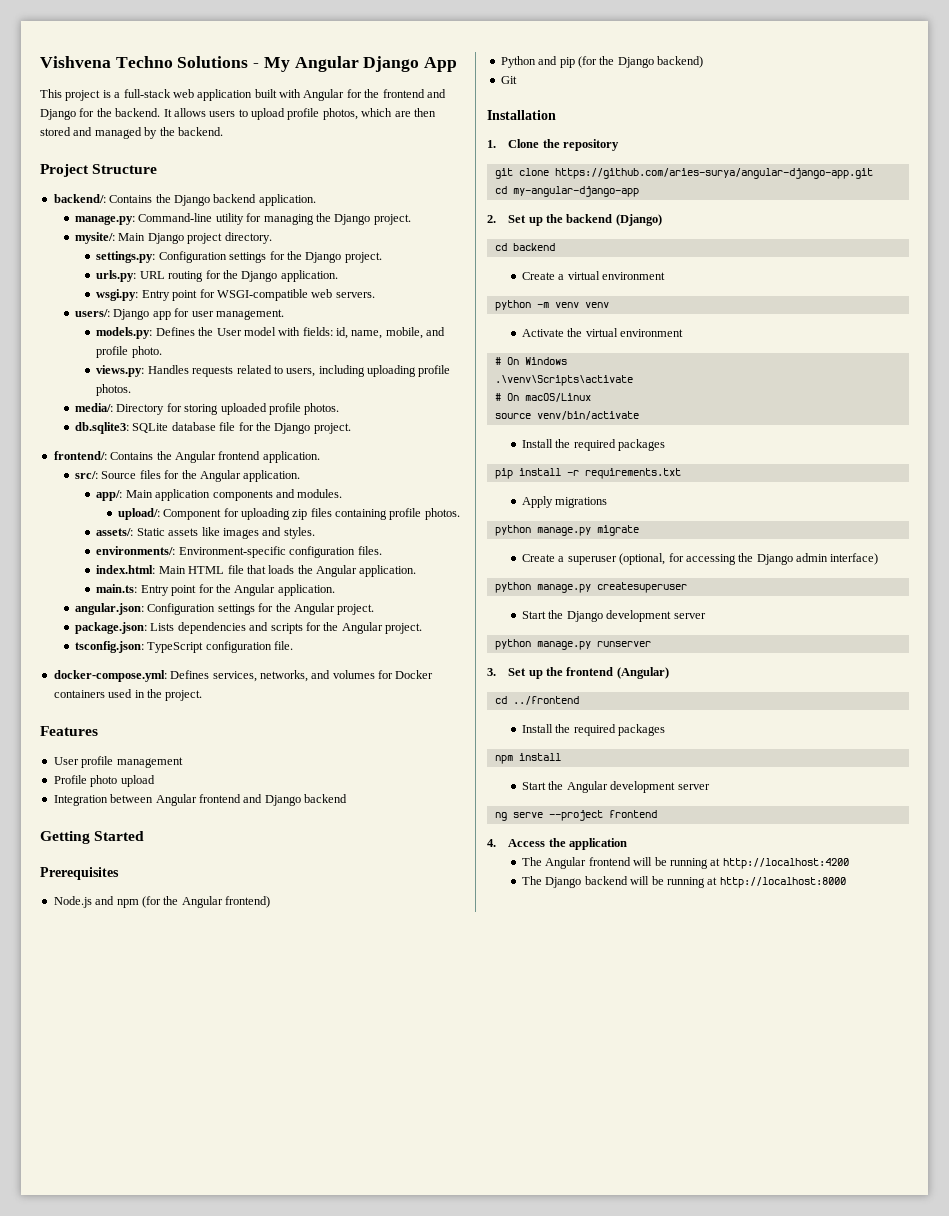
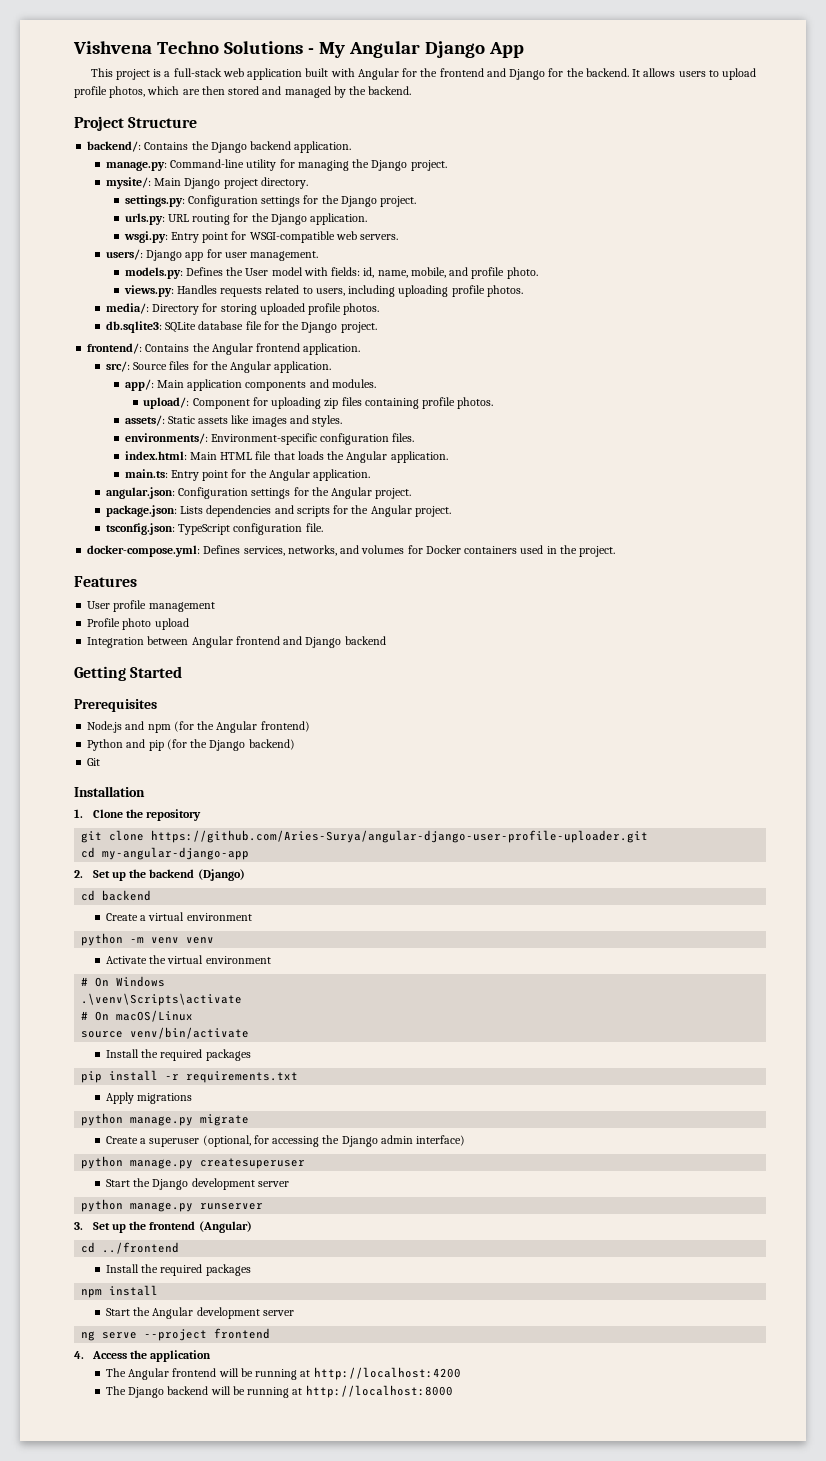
[554,168,873,179] https://github.com/aries-surya/angular-django-app.git -> [151,830,649,843] https://github.com/Aries-Surya/angular-django-user-profile-uploader.git

